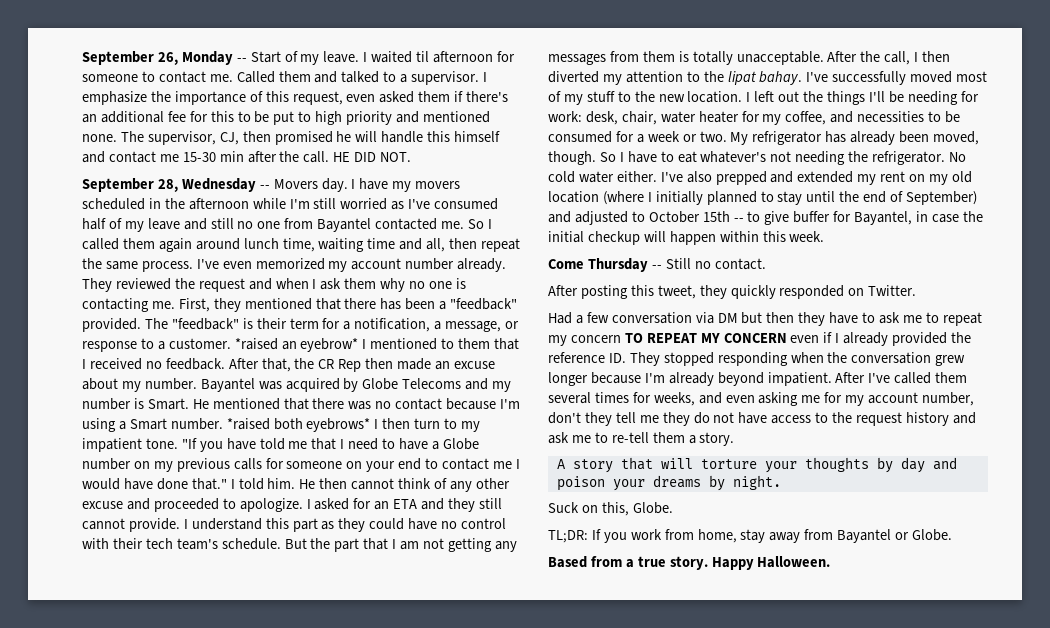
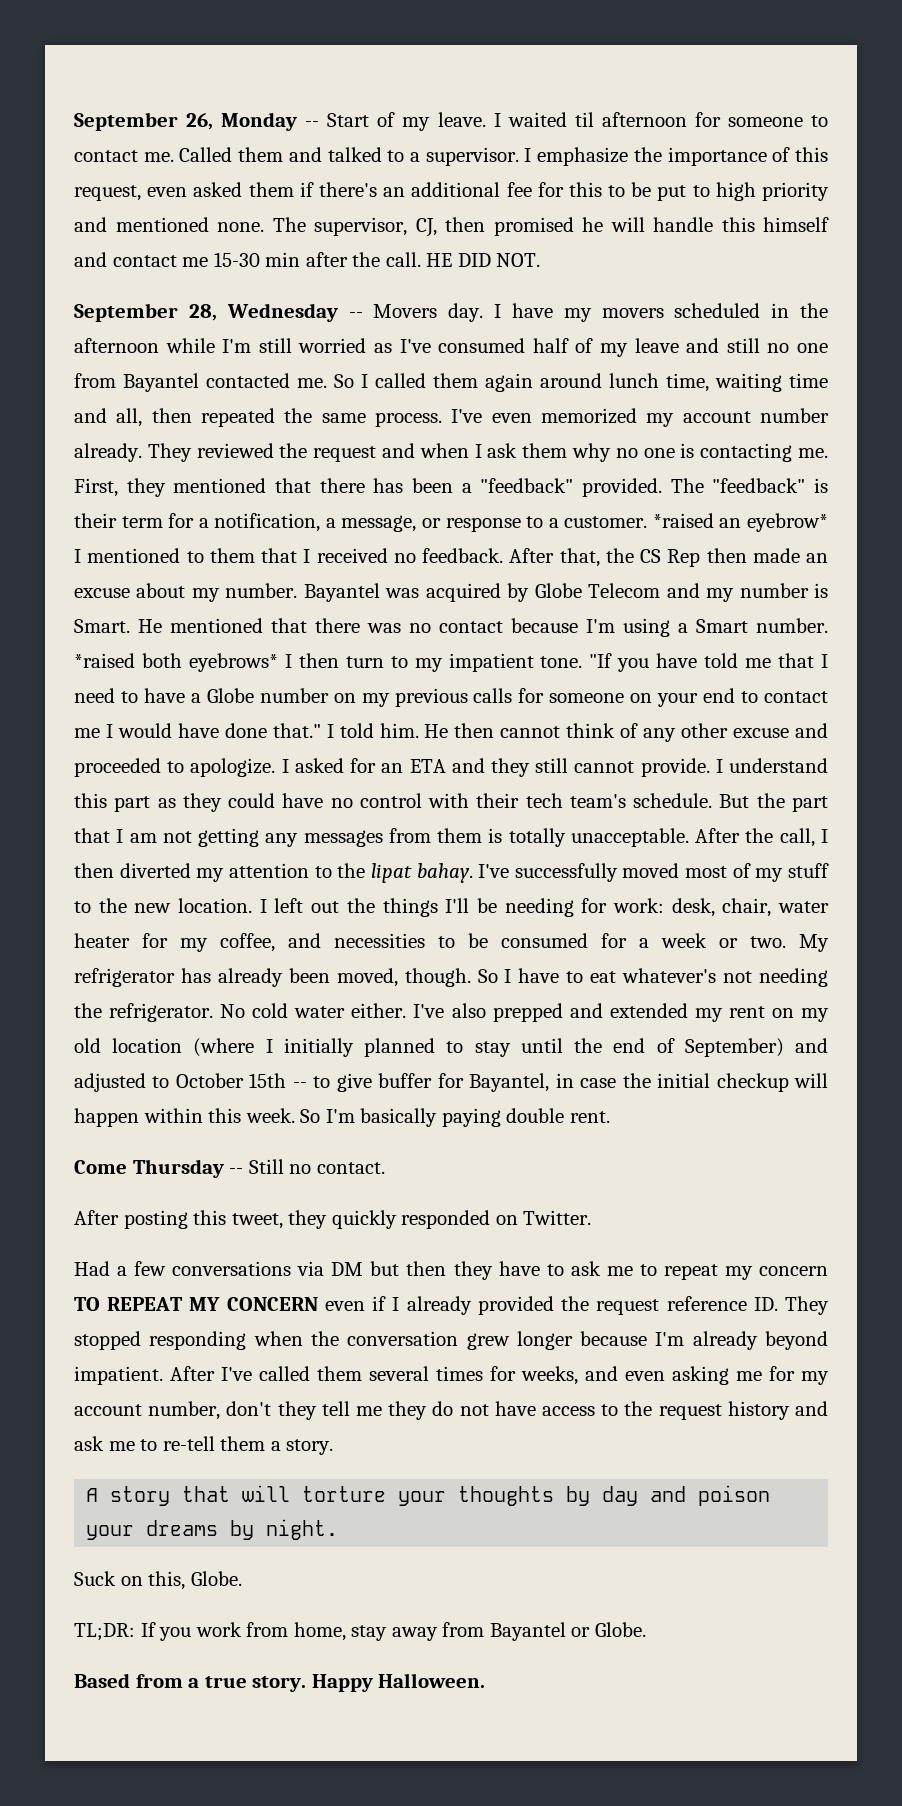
[481,238,521,252] repeat -> [201,408,275,427] repeated
[318,359,335,369] CR -> [640,549,661,563] CS
[402,378,462,389] Telecoms -> [588,583,661,598] Telecom
(825, 236) none -> [300,1108,610,1127] So I'm basically paying double rent.
[611,312,692,324] conversation -> [172,1261,292,1276] conversations
(972, 337) none -> [596,1299,660,1315] request

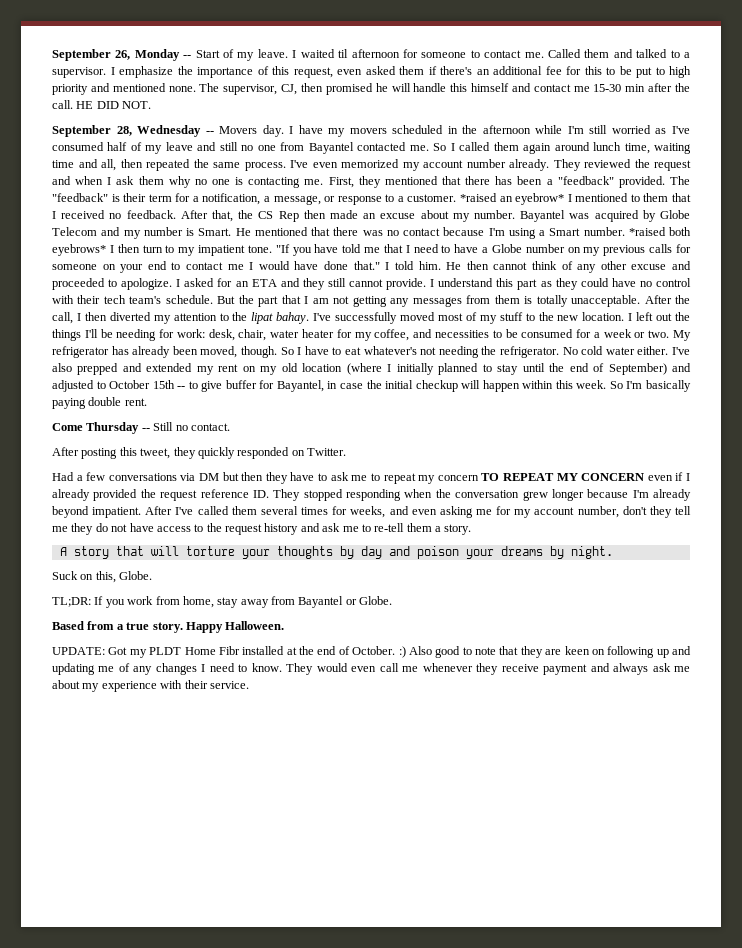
(486, 1680) none -> [52,646,691,658] [52,663,691,675] [52,680,249,692] // UPDATE: Got my PLDT Home Fibr installed at the end of October. :) Also good to note that they are keen on following up and updating me of any changes I need to know. They would even call me whenever they receive payment and always ask me about my experience with their service.

